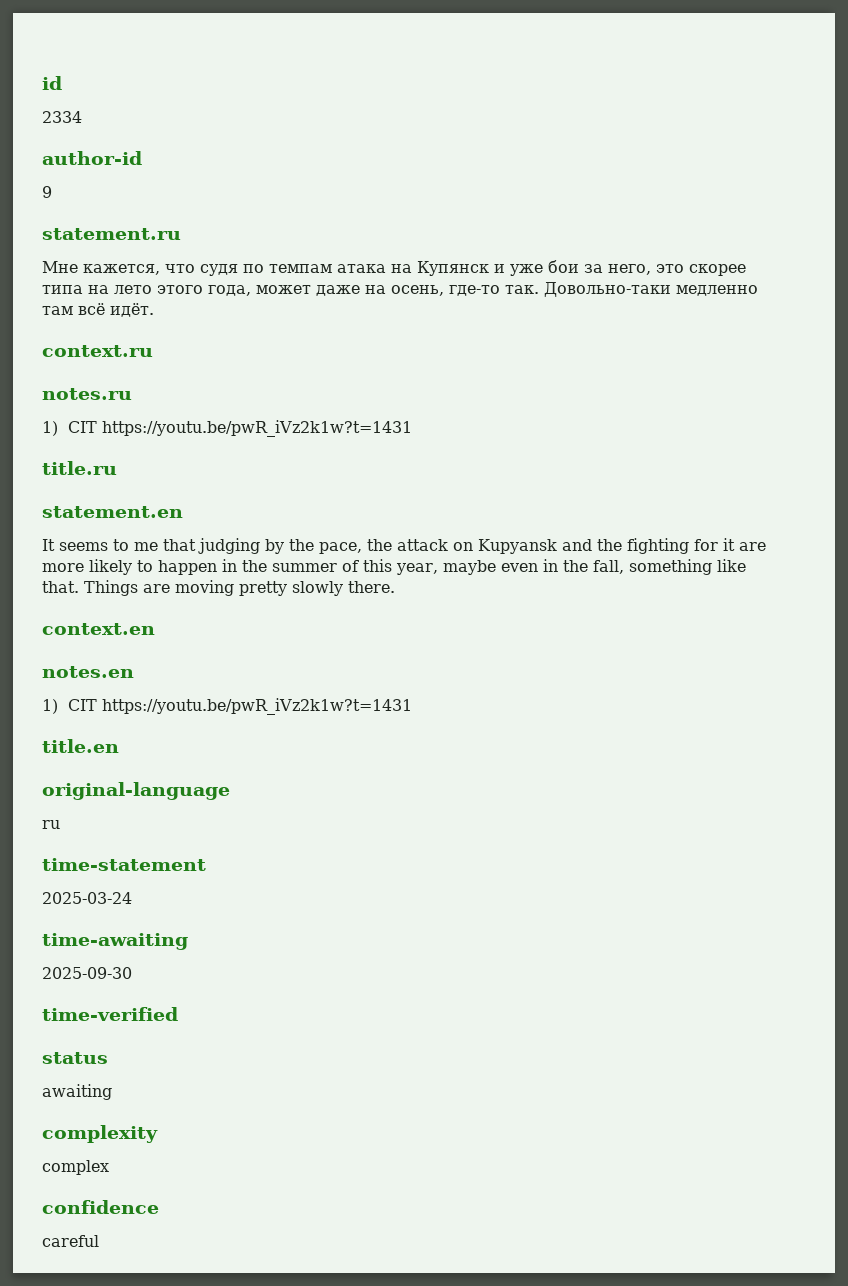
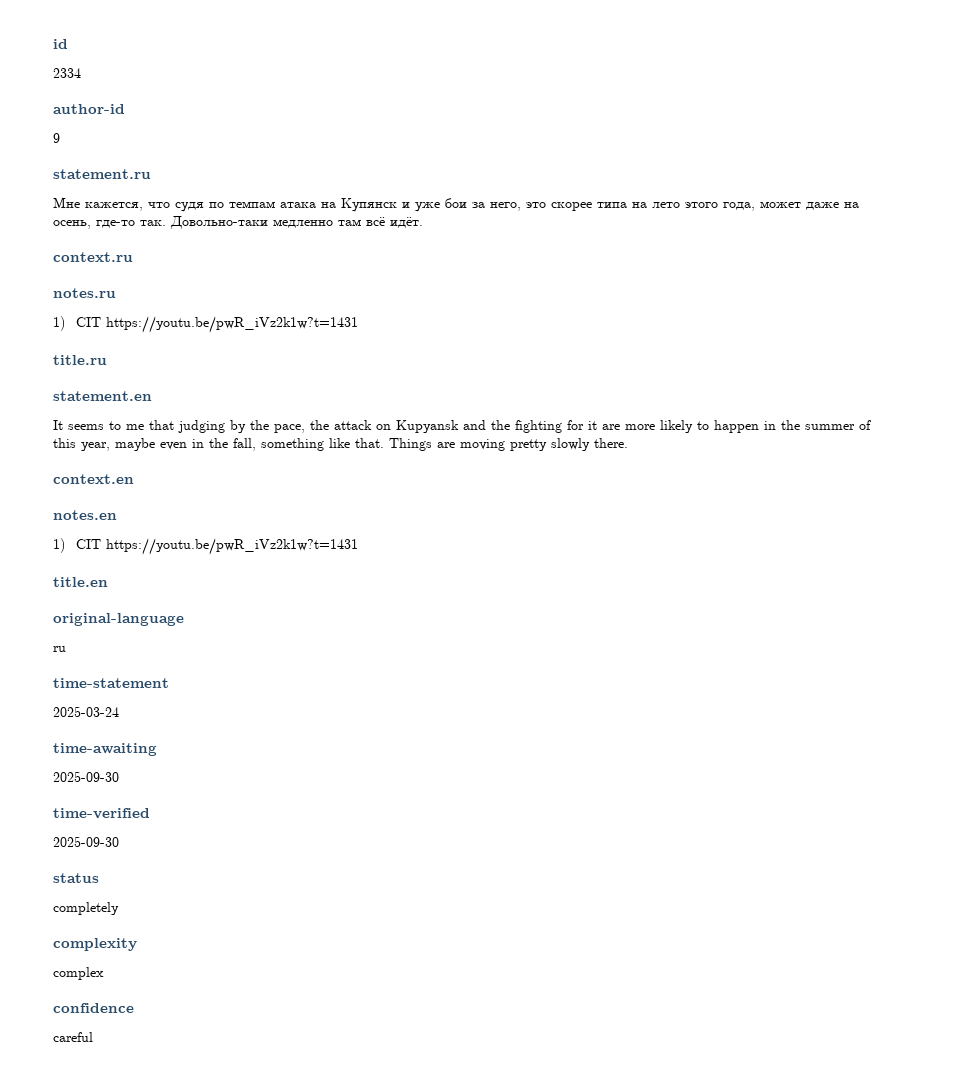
(178, 1014) none -> [53,836,119,847] // 2025-09-30
[42,1084,112,1100] awaiting -> [53,902,119,915] completely

